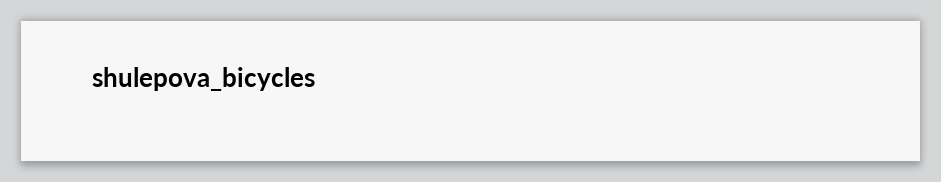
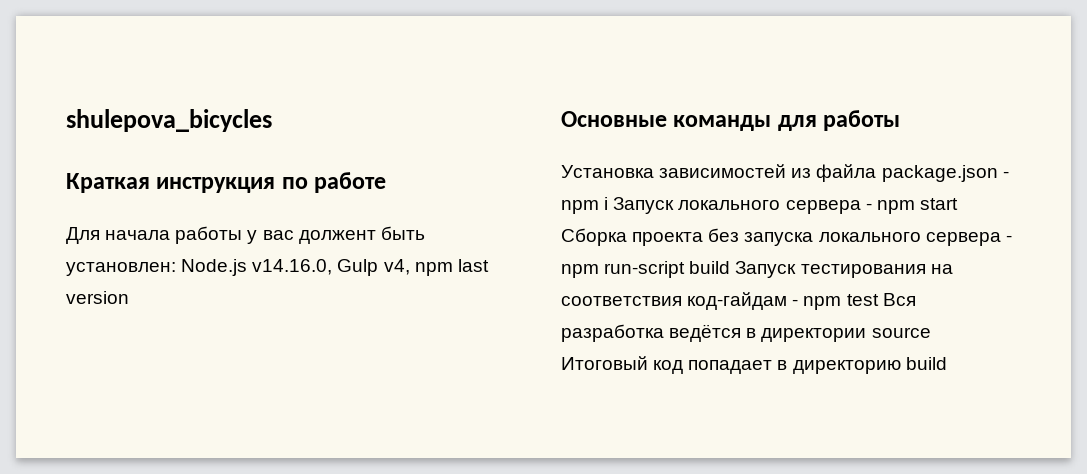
(315, 79) none -> [66,172,387,193] [66,226,425,244] [66,259,489,276] [66,291,129,304] [561,110,901,131] [561,164,1009,182] [561,197,958,214] [561,228,1012,246] [561,261,953,278] [561,292,916,310] [561,324,931,342] [561,356,947,374] // Краткая инструкция по работе // Для начала работы у вас должент быть установлен: Node.js v14.16.0, Gulp v4, npm last version // Основные команды для работы // Установка зависимостей из файла package.json - npm i Запуск локального сервера - npm start Сборка проекта без запуска локального сервера - npm run-script build Запуск тестирования на соответствия код-гайдам - npm test Вся разработка ведётся в директории source Итоговый код попадает в директорию build

